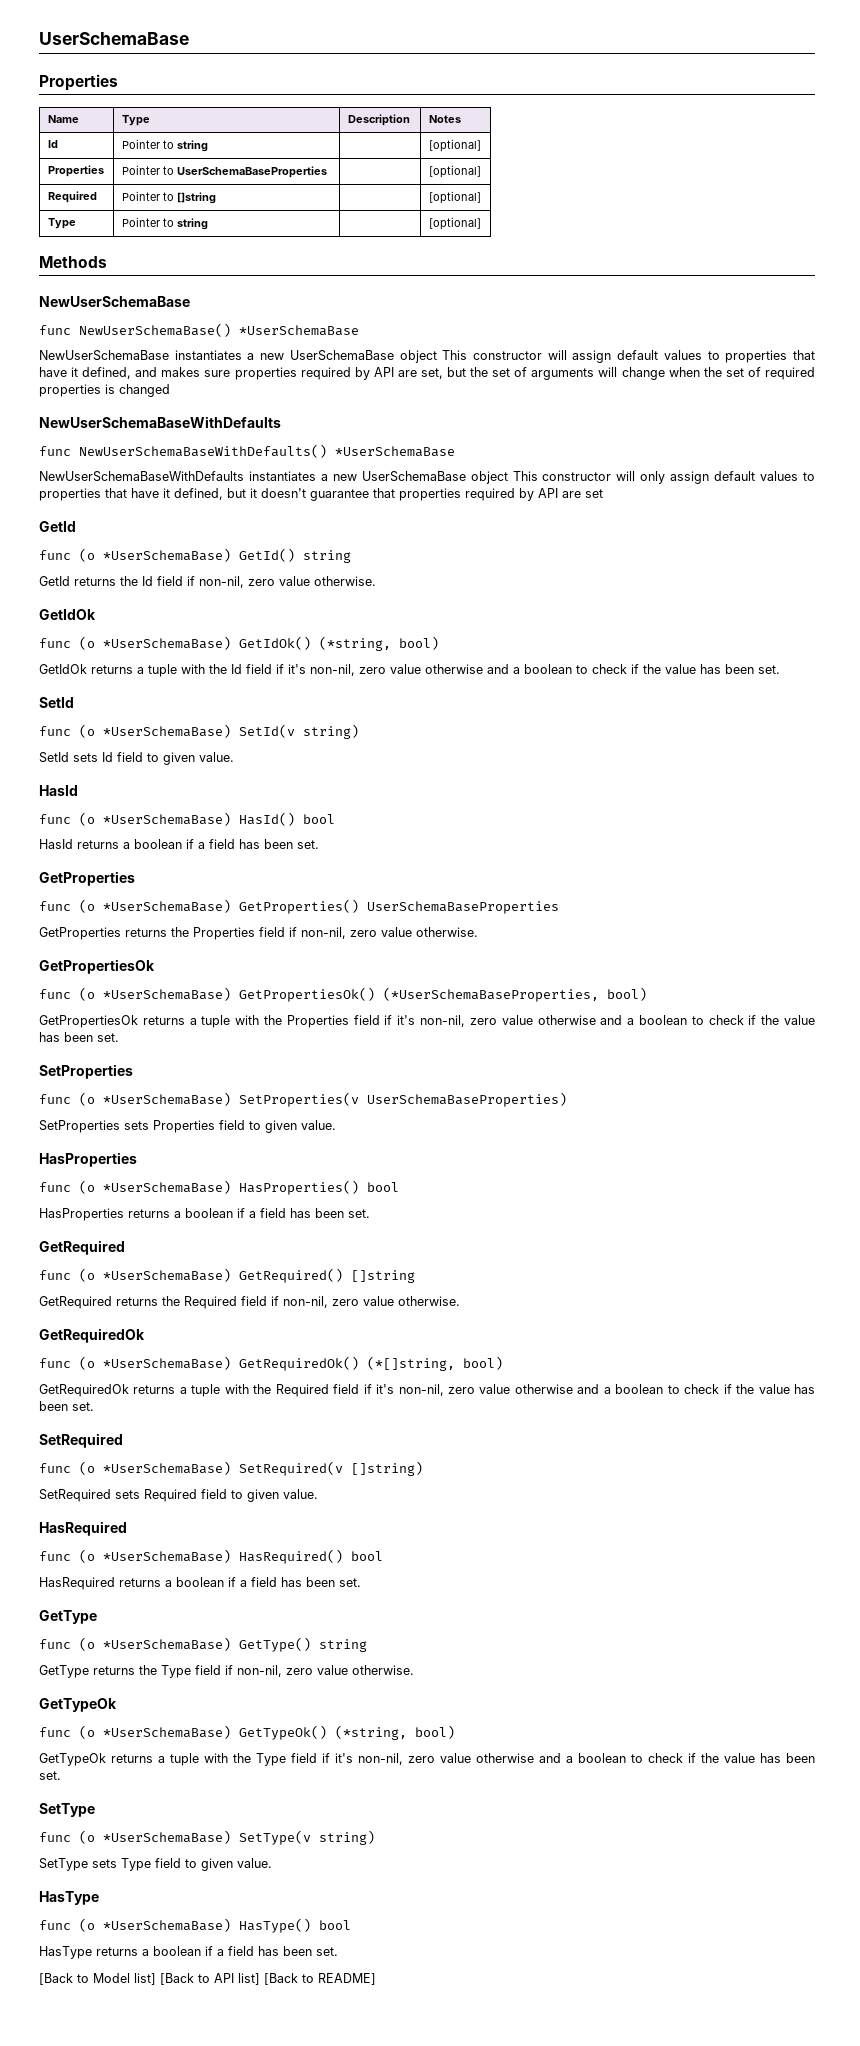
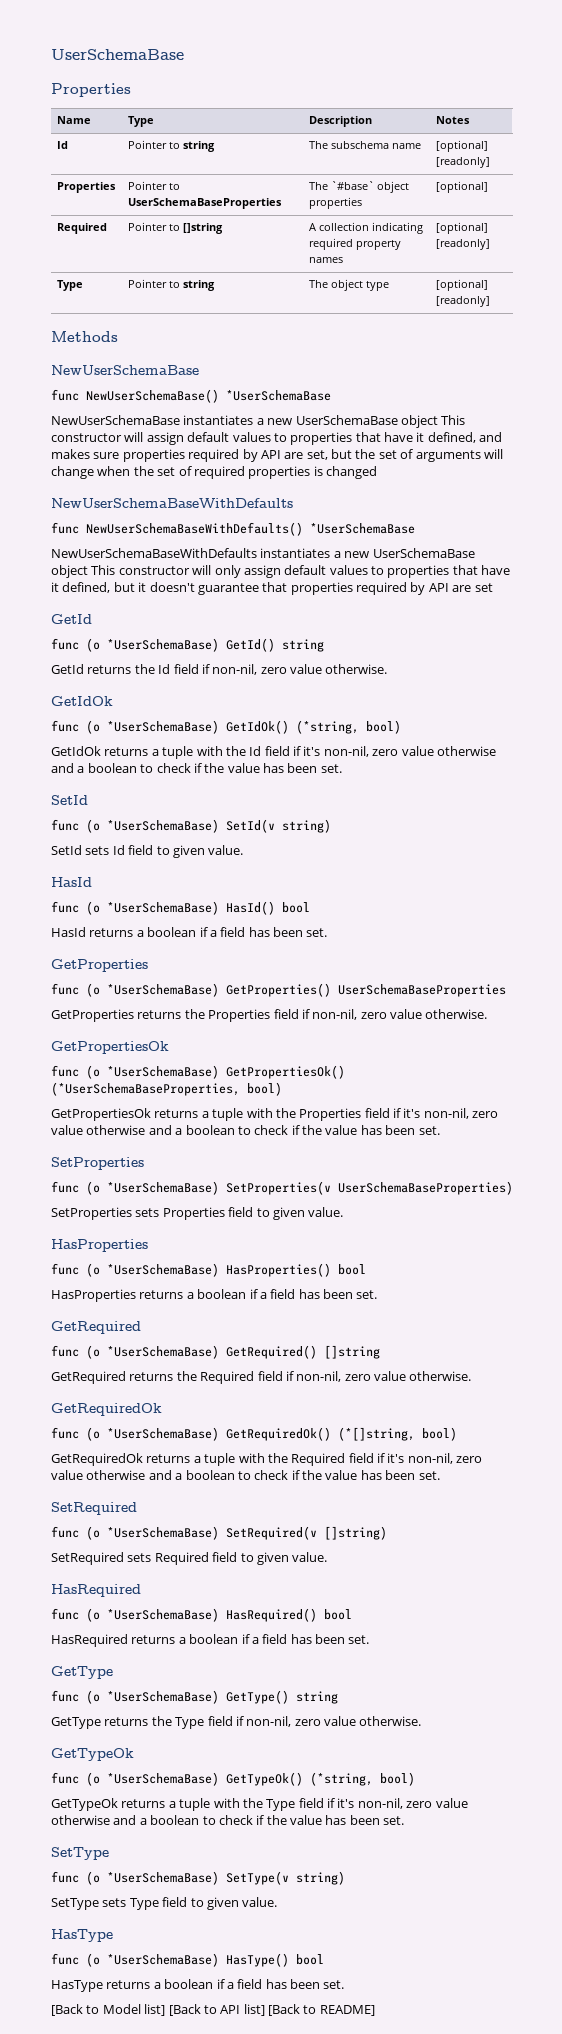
[428,139,481,152] | [optional] -> [309,141,422,149] [436,140,489,152] [436,157,491,168] The subschema name | [optional] [readonly]
(327, 172) none -> [309,181,410,193] [309,197,363,209] The `#base` object properties
[428,191,481,204] | [optional] -> [309,222,424,234] [309,238,402,250] [309,257,344,263] [436,222,489,234] [436,239,491,250] A collection indicating required property names | [optional] [readonly]
[428,217,481,230] | [optional] -> [309,279,390,291] [436,279,489,291] [436,296,491,307] The object type | [optional] [readonly]

